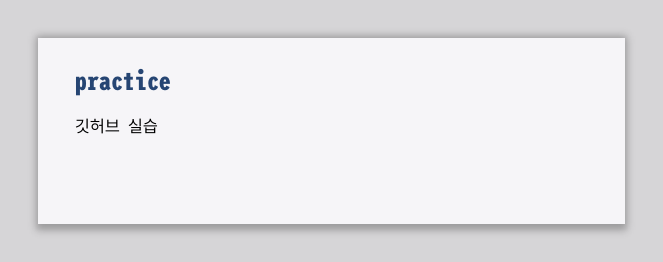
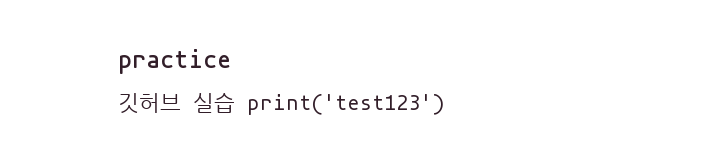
(158, 126) none -> [247,94,445,115] print('test123')

